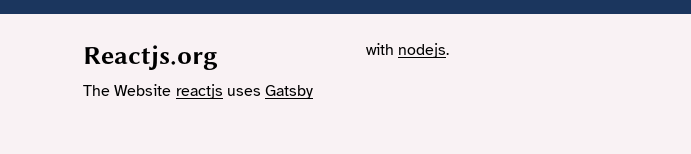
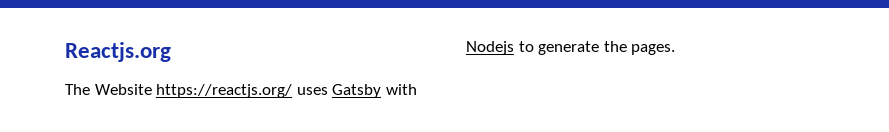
[175,84,223,99] reactjs -> [156,84,293,98] https://reactjs.org/
[398,43,450,58] nodejs. -> [466,41,676,55] Nodejs to generate the pages.

